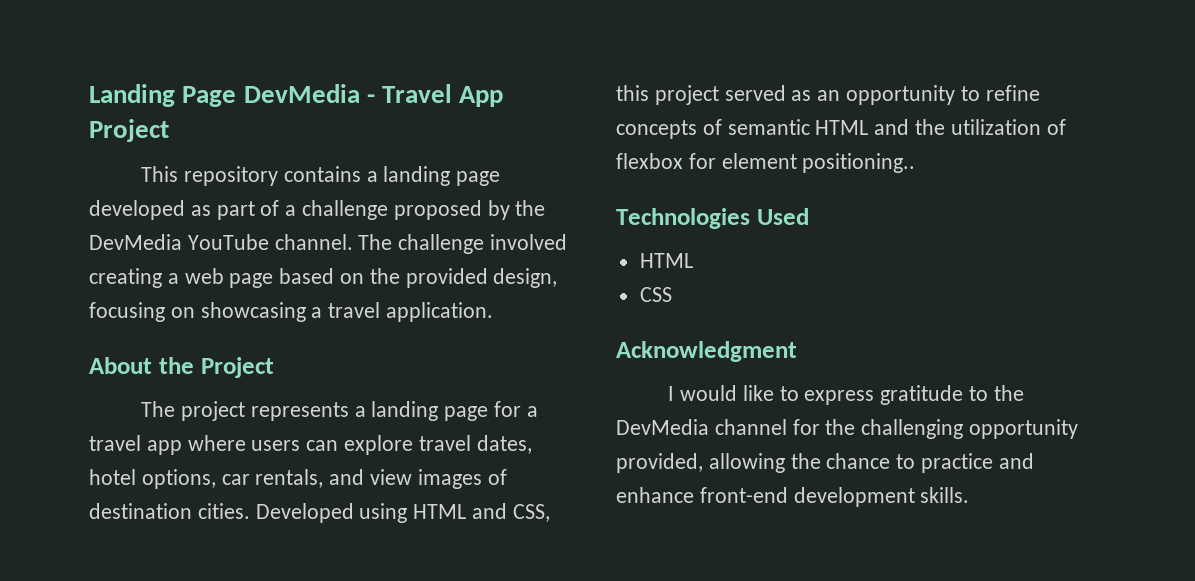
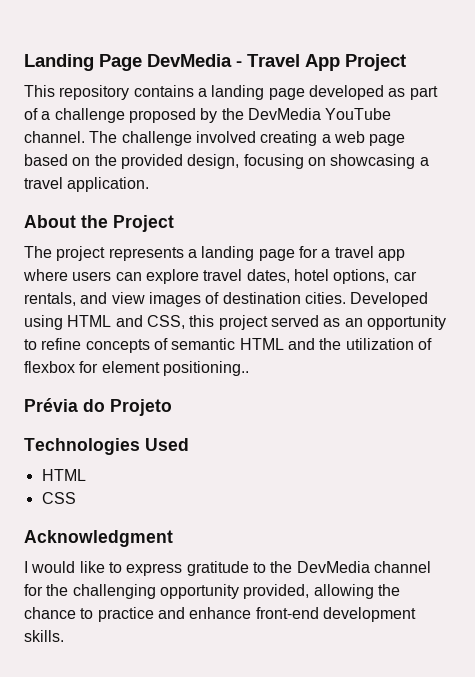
(916, 163) none -> [24,398,172,416] // Prévia do Projeto

